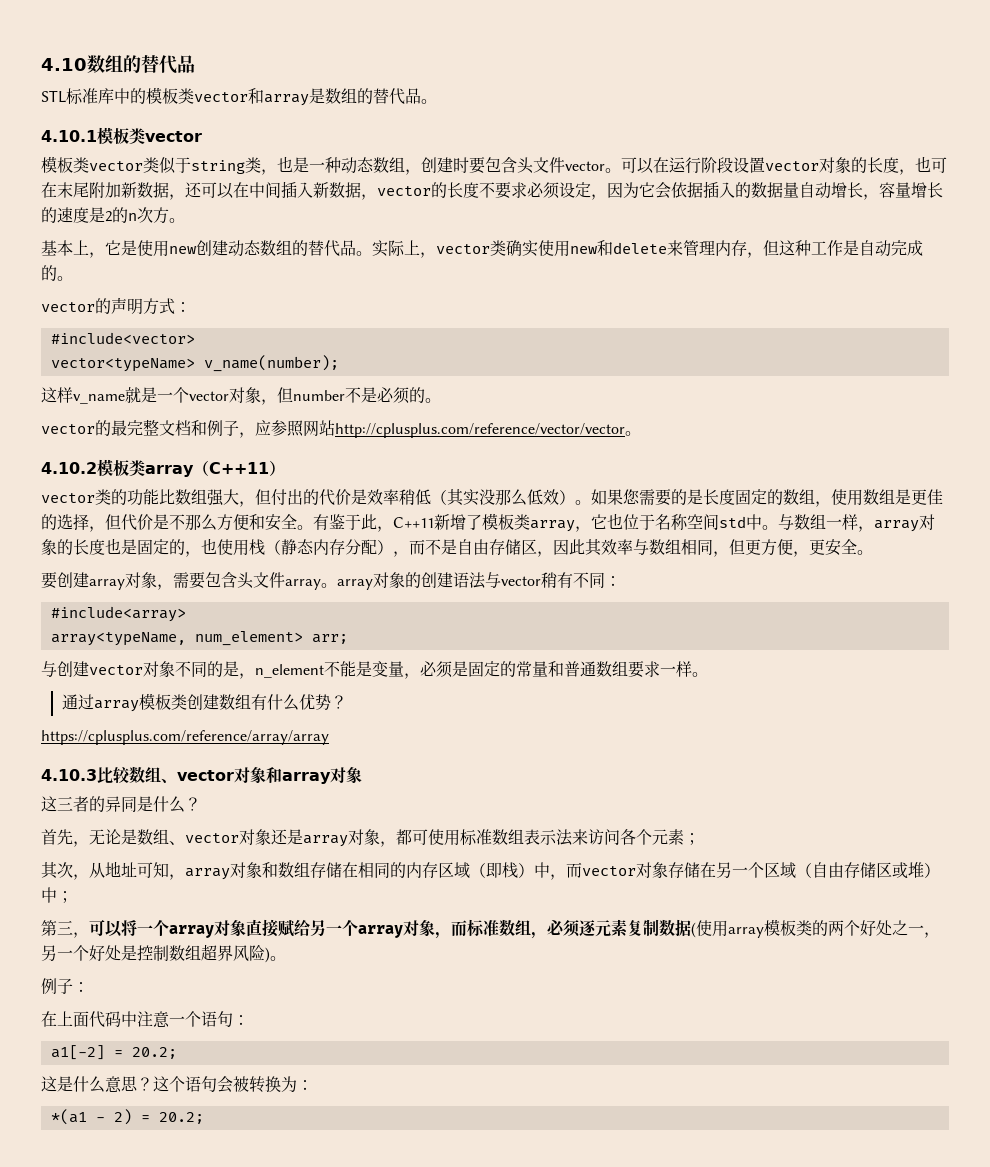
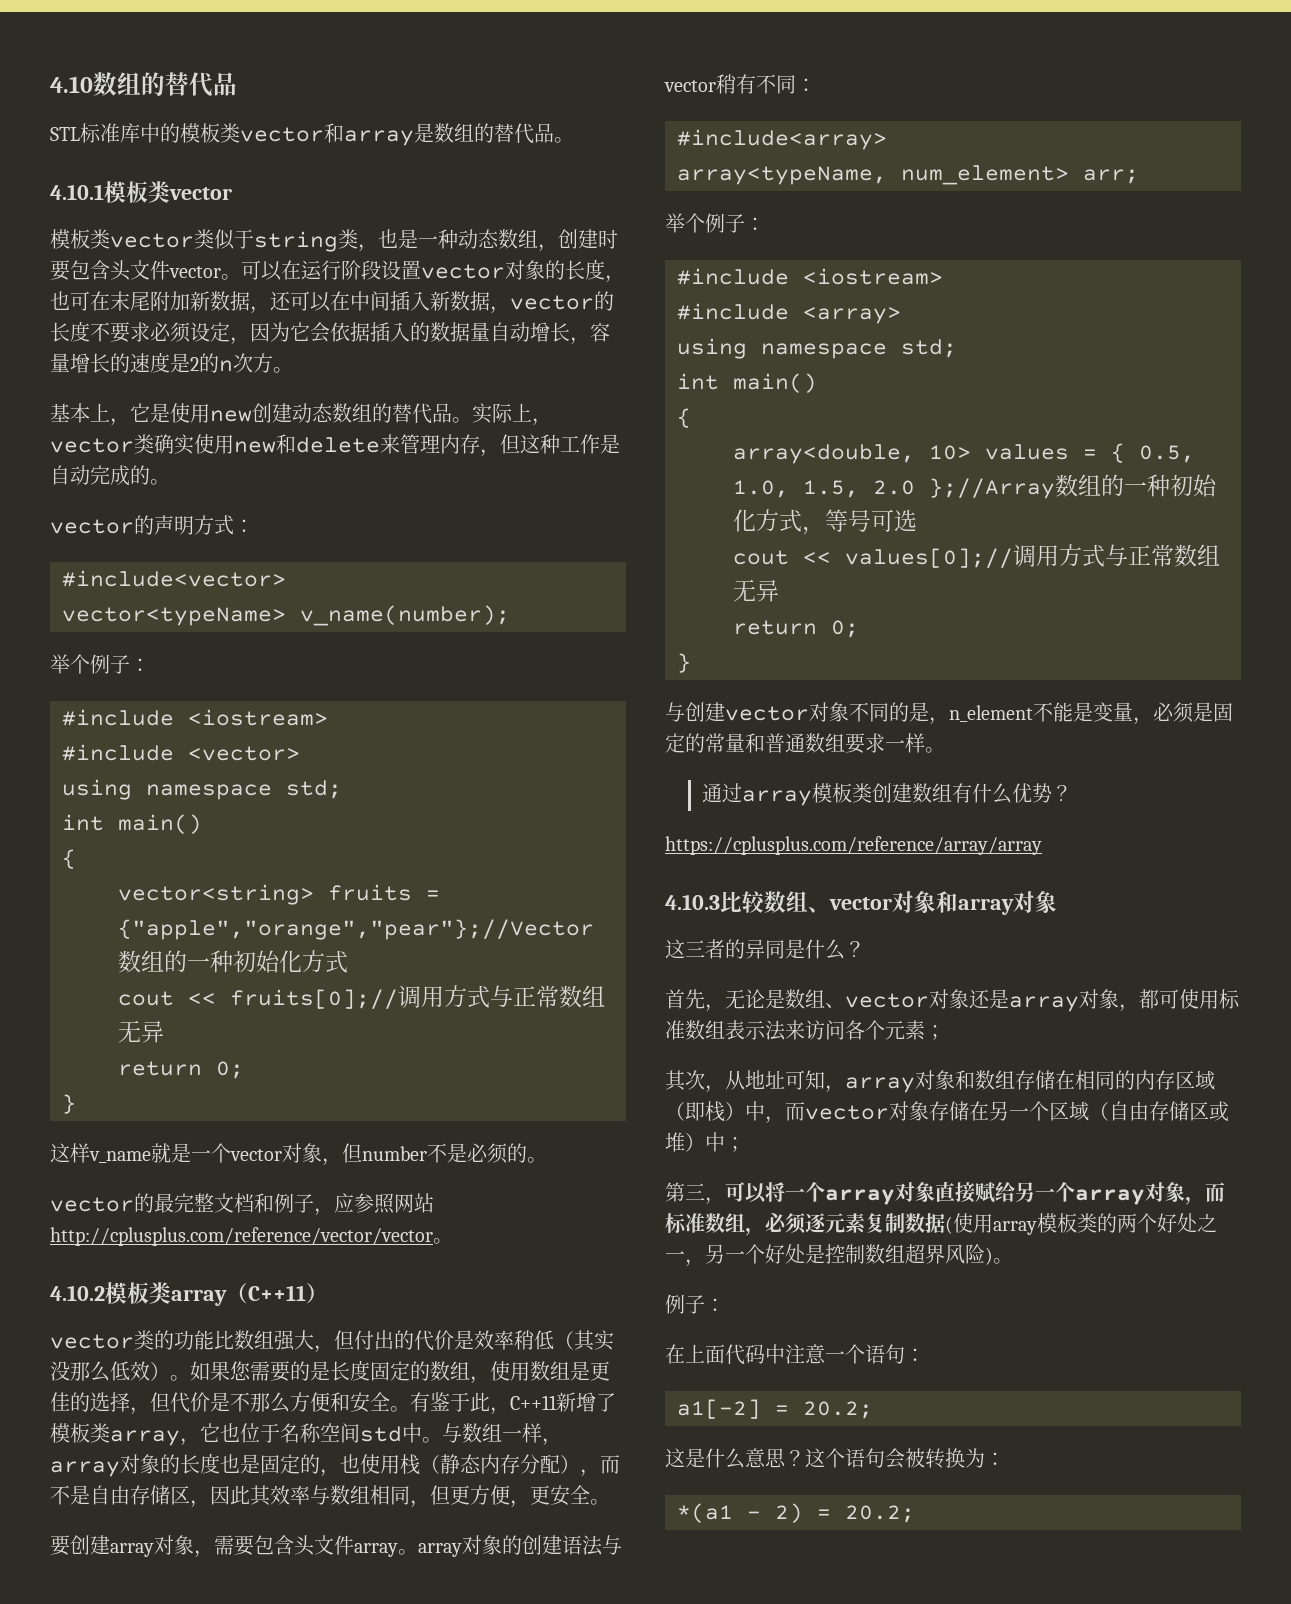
(339, 363) none -> [50,654,150,674] [62,709,328,726] [62,744,300,761] [62,779,342,800] [62,814,202,834] [62,849,76,869] [118,884,440,905] [118,919,594,940] [118,950,348,973] [118,985,605,1009] [118,1020,164,1043] [118,1061,244,1079] [62,1094,76,1114] // 举个例子： // #include <iostream> // #include <vector> // using namespace std; // int main() // { // vector<string> fruits = {"apple","orange","pear"};//Vector数组的一种初始化方式 // cout << fruits[0];//调用方式与正常数组无异 // return 0; // }
(348, 639) none -> [665,213,765,233] [677,268,943,285] [677,303,901,324] [677,338,957,359] [677,373,817,393] [677,408,691,428] [733,443,1195,464] [733,474,1217,499] [733,509,917,535] [733,544,1220,568] [733,579,779,602] [733,620,859,638] [677,653,691,673] // 举个例子： // #include <iostream> // #include <array> // using namespace std; // int main() // { // array<double, 10> values = { 0.5, 1.0, 1.5, 2.0 };//Array数组的一种初始化方式，等号可选 // cout << values[0];//调用方式与正常数组无异 // return 0; // }

